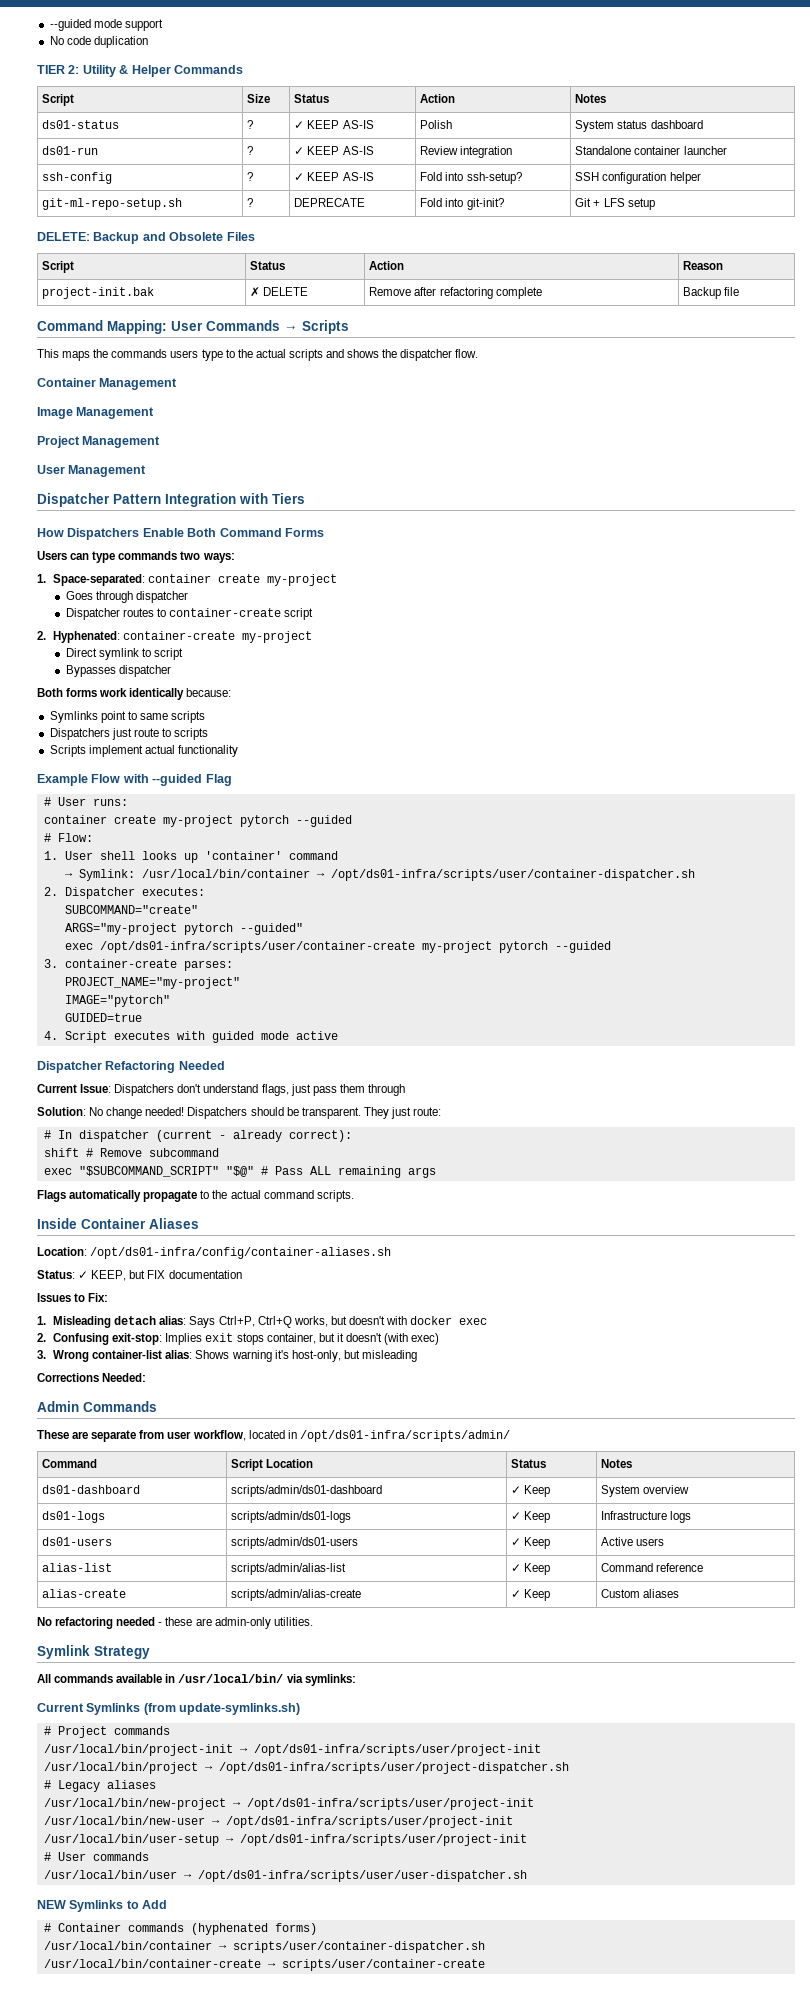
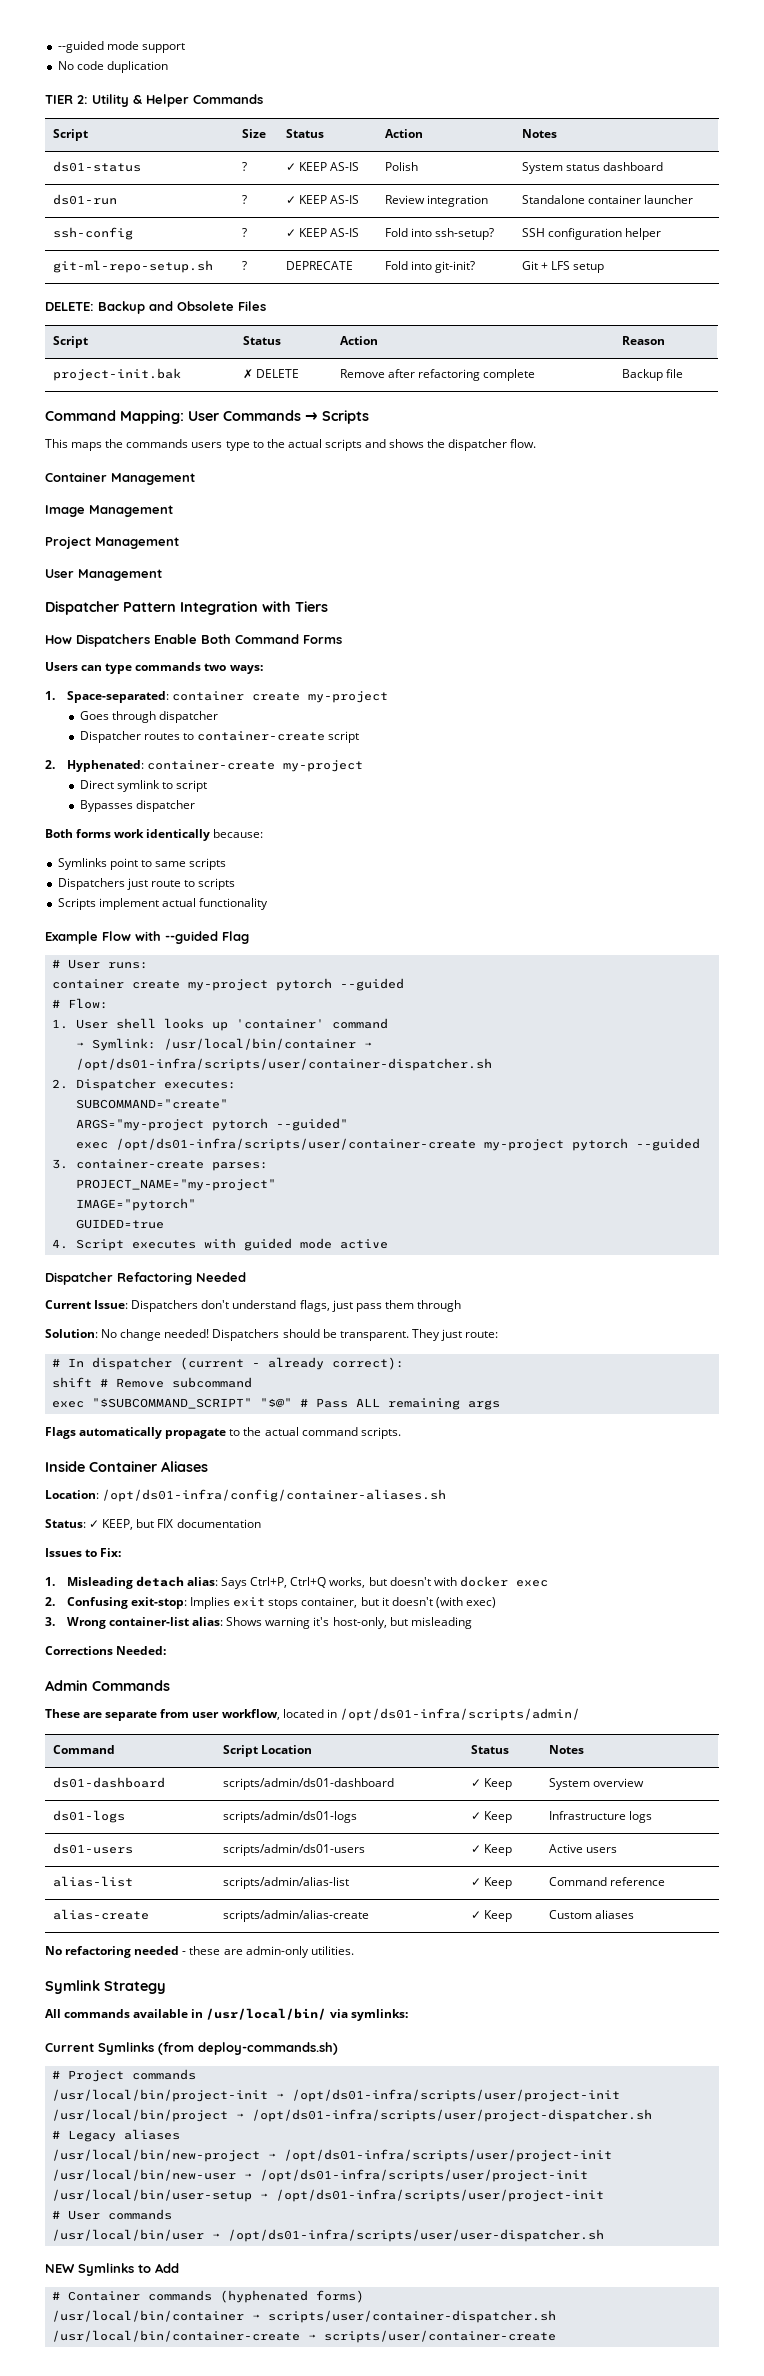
[179,1703,301,1715] update-symlinks.sh) -> [198,2042,338,2055] deploy-commands.sh)

